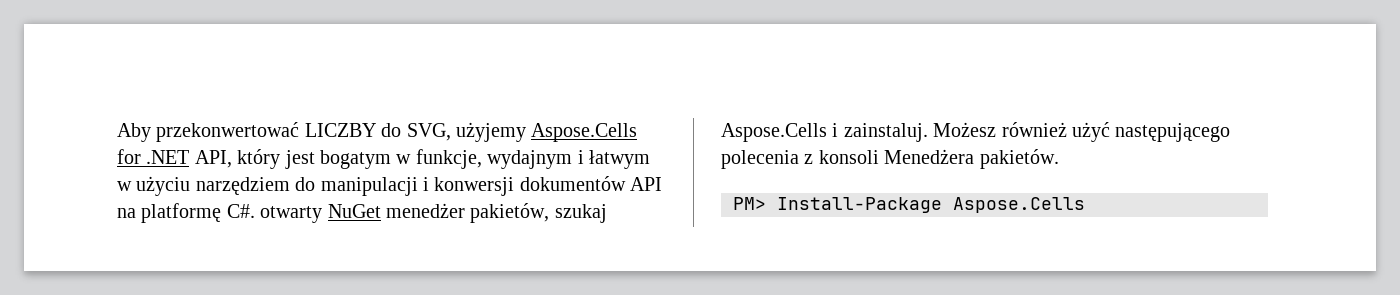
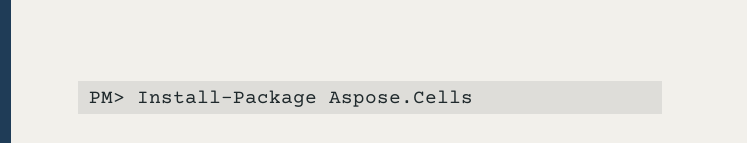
[117,122,638,142] [117,149,650,169] [117,176,663,196] [117,203,607,223] [721,122,1231,142] [721,149,1059,169] Aby przekonwertować LICZBY do SVG, użyjemy Aspose.Cells for .NET API, który jest bogatym w funkcje, wydajnym i łatwym w użyciu narzędziem do manipulacji i konwersji dokumentów API na platformę C#. otwarty NuGet menedżer pakietów, szukaj Aspose.Cells i zainstaluj. Możesz również użyć następującego polecenia z konsoli Menedżera pakietów. // -> (88, 97) none

